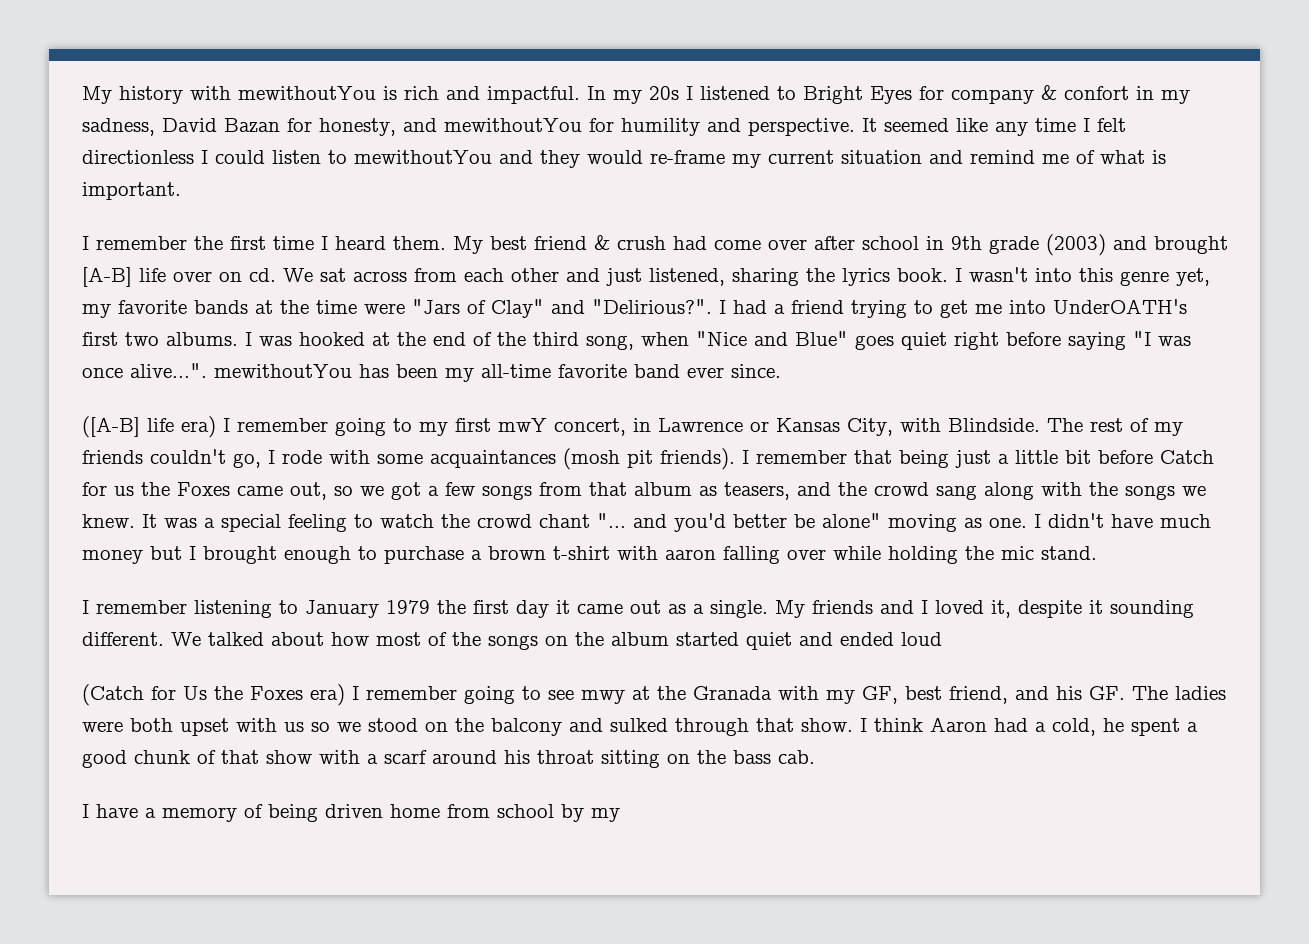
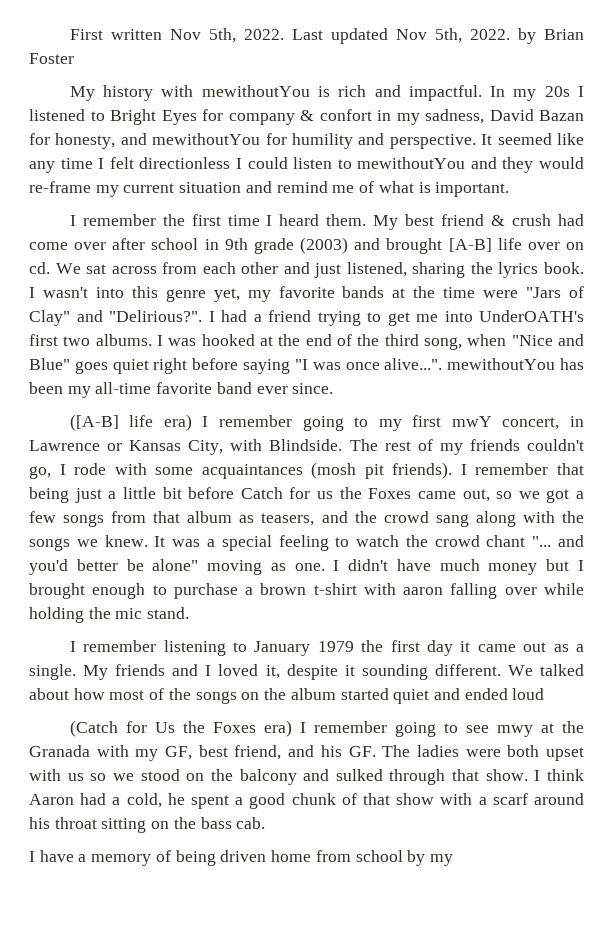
(82, 95) none -> [69,28,584,44] [29,53,74,64] First written Nov 5th, 2022. Last updated Nov 5th, 2022. by Brian Foster //

